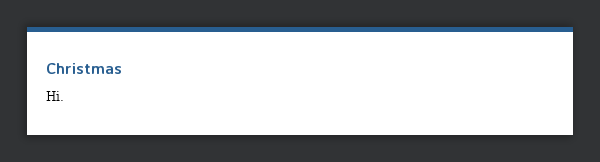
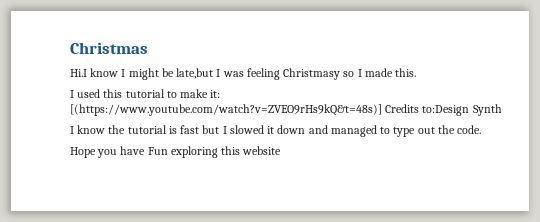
[46,91,64,101] Hi. -> [70,68,417,80] [70,89,221,98] [70,104,502,116] [70,125,482,137] [70,146,282,158] Hi.I know I might be late,but I was feeling Christmasy so I made this. // I used this tutorial to make it: [(https://www.youtube.com/watch?v=ZVEO9rHs9kQ&t=48s)] Credits to:Design Synth // I know the tutorial is fast but I slowed it down and managed to type out the code. // Hope you have Fun exploring this website

